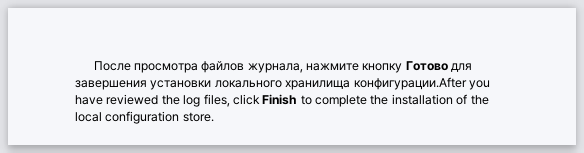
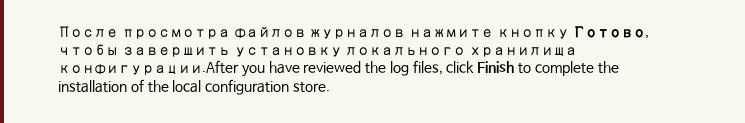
[247,63,303,73] журнала, -> [309,29,406,39] журналов
[405,61,473,72] [75,80,212,90] Готово для завершения установки -> [572,26,649,39] [58,44,342,57] Готово, чтобы завершить установку

